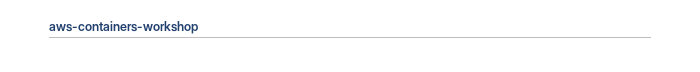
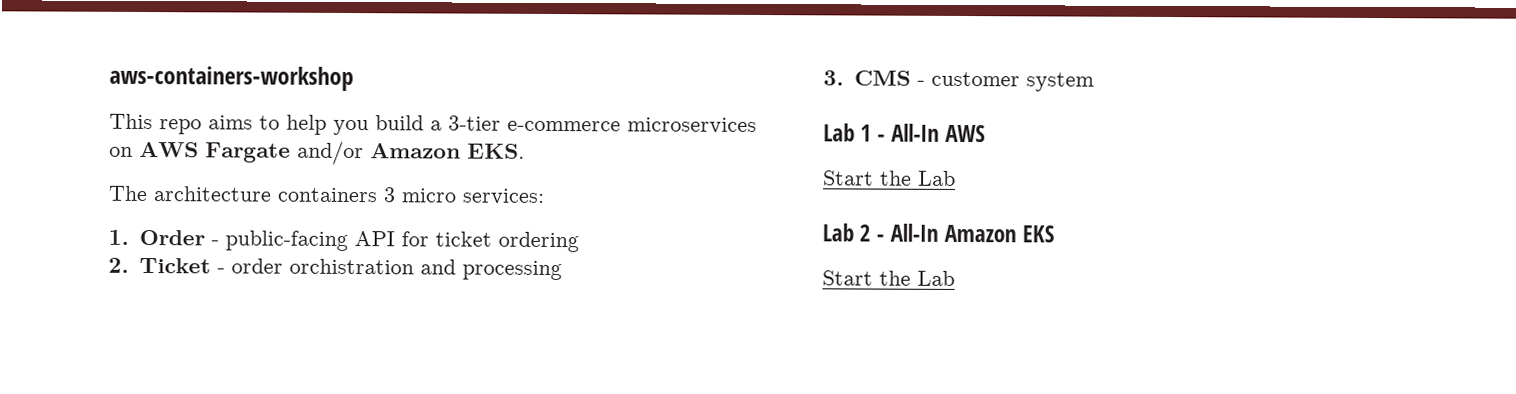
(198, 27) none -> [109,113,757,136] [109,140,525,166] [108,185,545,205] [108,229,579,253] [108,257,562,281] [823,70,1094,92] [823,123,986,143] [823,170,956,186] [822,223,1056,243] [822,270,955,286] // This repo aims to help you build a 3-tier e-commerce microservices on AWS Fargate and/or Amazon EKS. // The architecture containers 3 micro services: // 1. Order - public-facing API for ticket ordering // 2. Ticket - order orchistration and processing // 3. CMS - customer system // Lab 1 - All-In AWS // Start the Lab // Lab 2 - All-In Amazon EKS // Start the Lab

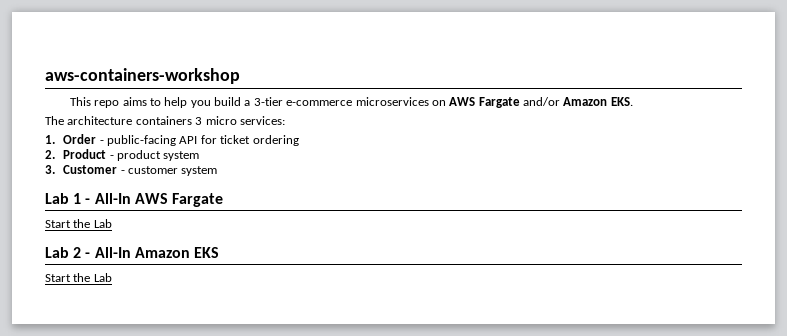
[138,257,562,281] Ticket - order orchistration and processing -> [63,149,200,161] Product - product system
[853,70,911,86] CMS -> [63,165,118,174] Customer
(986, 133) none -> [171,193,223,207] Fargate

